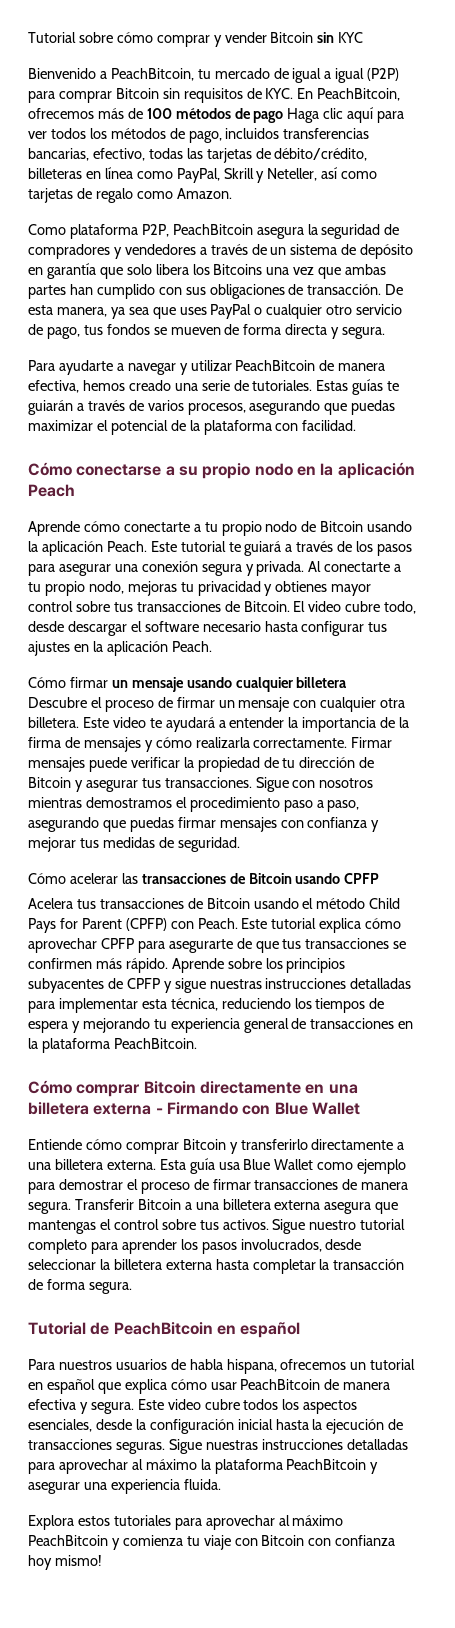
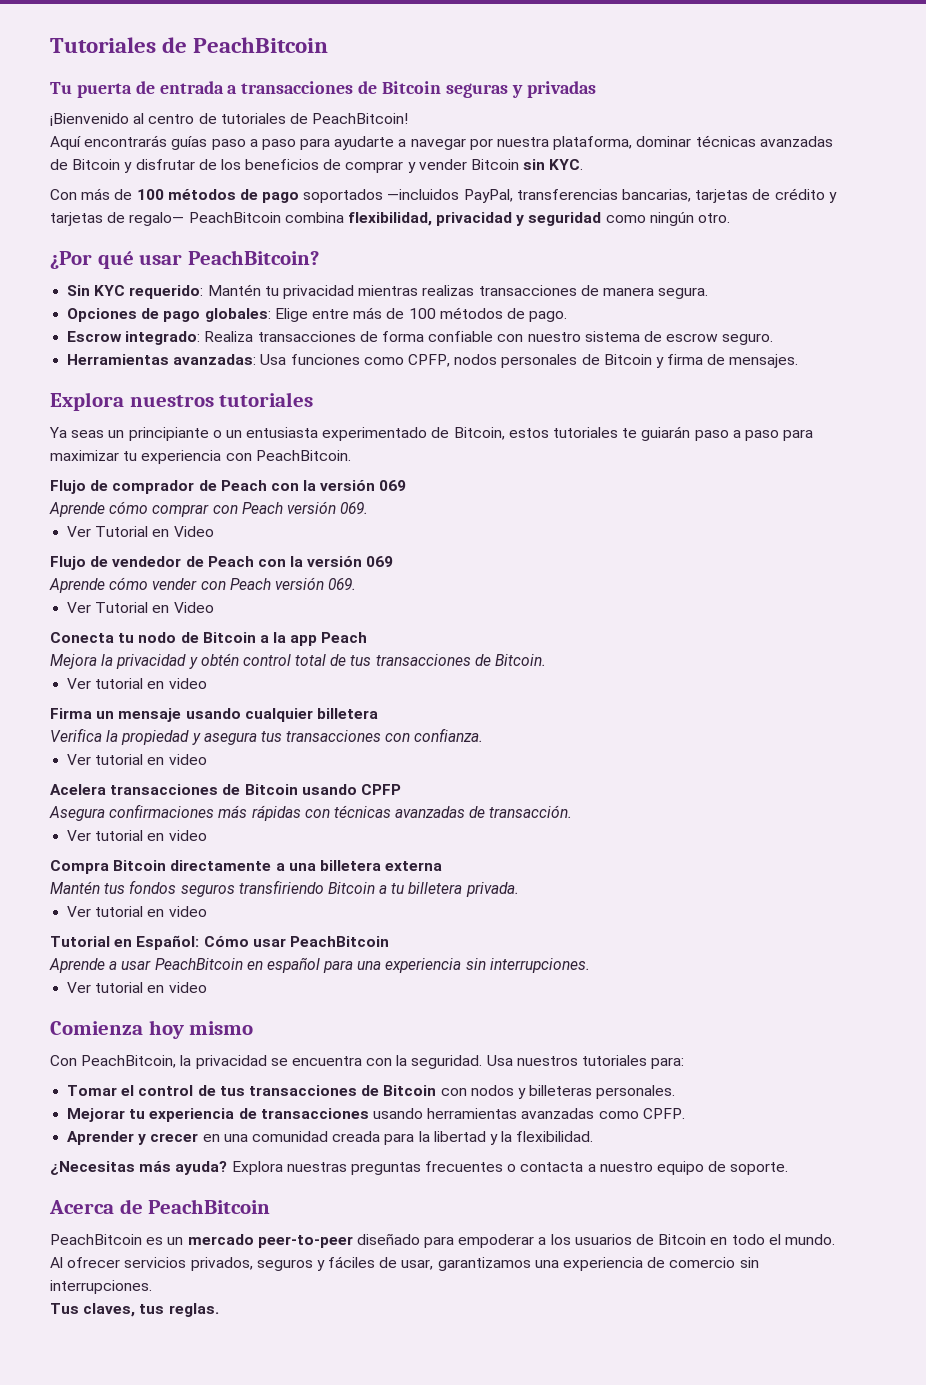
[28,32,153,43] Tutorial sobre cómo -> [50,37,329,53] [50,81,596,98] [50,113,409,126] [50,135,833,150] [50,159,342,173] Tutoriales de PeachBitcoin // Tu puerta de entrada a transacciones de Bitcoin seguras y privadas // ¡Bienvenido al centro de tutoriales de PeachBitcoin! // Aquí encontrarás guías paso a paso para ayudarte a navegar por nuestra plataforma, dominar técnicas avanzadas de Bitcoin y disfrutar de los beneficios de
[338,32,364,43] [28,68,400,83] [28,88,401,103] [28,108,94,119] KYC // Bienvenido a PeachBitcoin, tu mercado de igual a igual (P2P) para comprar Bitcoin sin requisitos de KYC. En PeachBitcoin, ofrecemos -> [549,159,584,170] [50,189,77,200] KYC. // Con
[287,107,405,123] [28,128,370,143] [28,148,368,163] [28,167,378,183] [28,188,232,203] [28,224,400,239] [28,244,414,259] [28,263,387,279] [28,284,404,299] [28,304,403,319] [28,324,386,339] [28,360,386,375] [28,379,400,395] [28,400,396,415] [28,420,357,435] [28,462,415,479] [28,484,75,497] [28,521,413,536] [28,541,413,556] [28,561,402,576] [28,581,372,596] [28,601,417,614] [28,621,388,636] [28,641,212,656] [28,677,108,688] Haga clic aquí para ver todos los métodos de pago, incluidos transferencias bancarias, efectivo, todas las tarjetas de débito/crédito, billeteras en línea como PayPal, Skrill y Neteller, así como tarjetas de regalo como Amazon. // Como plataforma P2P, PeachBitcoin asegura la seguridad de compradores y vendedores a través de un sistema de depósito en garantía que solo libera los Bitcoins una vez que ambas partes han cumplido con sus obligaciones de transacción. De esta manera, ya sea que uses PayPal o cualquier otro servicio de pago, tus fondos se mueven de forma directa y segura. // Para ayudarte a navegar y utilizar PeachBitcoin de manera efectiva, hemos creado una serie de tutoriales. Estas guías te guiarán a través de varios procesos, asegurando que puedas maximizar el potencial de la plataforma con facilidad. // Cómo conectarse a su propio nodo en la aplicación Peach // Aprende cómo conectarte a tu propio nodo de Bitcoin usando la aplicación Peach. Este tutorial te guiará a través de los pasos para asegurar una conexión segura y privada. Al conectarte a tu propio nodo, mejoras tu privacidad y obtienes mayor control sobre tus transacciones de Bitcoin. El video cubre todo, desde descargar el software necesario hasta configurar tus ajustes en la aplicación Peach. // Cómo firmar -> [303,188,837,203] [50,212,731,226] [50,250,319,269] [67,284,709,299] [67,307,568,322] [67,331,774,345] [67,354,799,368] [50,392,314,411] [49,426,814,441] [50,450,351,464] [50,480,407,494] [49,501,369,517] [67,526,214,537] [50,556,394,570] [49,577,357,593] [67,602,214,613] [50,632,368,646] [50,653,547,669] [67,678,207,689] [50,708,92,719] soportados —incluidos PayPal, transferencias bancarias, tarjetas de crédito y tarjetas de regalo— PeachBitcoin combina flexibilidad, privacidad y seguridad como ningún otro. // ¿Por qué usar PeachBitcoin? // Sin KYC requerido: Mantén tu privacidad mientras realizas transacciones de manera segura. // Opciones de pago globales: Elige entre más de 100 métodos de pago. // Escrow integrado: Realiza transacciones de forma confiable con nuestro sistema de escrow seguro. // Herramientas avanzadas: Usa funciones como CPFP, nodos personales de Bitcoin y firma de mensajes. // Explora nuestros tutoriales // Ya seas un principiante o un entusiasta experimentado de Bitcoin, estos tutoriales te guiarán paso a paso para maximizar tu experiencia con PeachBitcoin. // Flujo de comprador de Peach con la versión 069 // Aprende cómo comprar con Peach versión 069. // Ver Tutorial en Video // Flujo de vendedor de Peach con la versión 069 // Aprende cómo vender con Peach versión 069. // Ver Tutorial en Video // Conecta tu nodo de Bitcoin a la app Peach // Mejora la privacidad y obtén control total de tus transacciones de Bitcoin. // Ver tutorial en video // Firma
[28,697,406,712] [28,717,410,732] [28,737,393,752] [28,757,375,772] [28,777,374,792] [28,797,360,812] [28,817,380,832] [28,837,240,852] [28,873,138,884] Descubre el proceso de firmar un mensaje con cualquier otra billetera. Este video te ayudará a entender la importancia de la firma de mensajes y cómo realizarla correctamente. Firmar mensajes puede verificar la propiedad de tu dirección de Bitcoin y asegurar tus transacciones. Sigue con nosotros mientras demostramos el procedimiento paso a paso, asegurando que puedas firmar mensajes con confianza y mejorar tus medidas de seguridad. // Cómo acelerar las -> [50,728,484,745] [67,754,207,765] [50,784,106,795] Verifica la propiedad y asegura tus transacciones con confianza. // Ver tutorial en video // Acelera
[28,898,401,909] [28,918,402,933] [28,938,407,953] [28,958,346,973] [28,978,412,993] [28,998,385,1013] [28,1018,414,1033] [28,1038,197,1053] [28,1080,358,1097] [28,1102,360,1115] [28,1139,405,1154] [28,1158,407,1174] [28,1179,409,1194] [28,1199,399,1214] [28,1219,406,1234] [28,1239,362,1254] [28,1259,405,1274] [28,1279,132,1294] [28,1322,301,1338] [28,1359,416,1374] [28,1379,391,1394] [28,1399,358,1414] [28,1419,404,1434] [28,1439,408,1454] [28,1459,379,1474] [28,1479,221,1494] [28,1515,344,1530] [28,1535,396,1550] [28,1555,102,1570] Acelera tus transacciones de Bitcoin usando el método Child Pays for Parent (CPFP) con Peach. Este tutorial explica cómo aprovechar CPFP para asegurarte de que tus transacciones se confirmen más rápido. Aprende sobre los principios subyacentes de CPFP y sigue nuestras instrucciones detalladas para implementar esta técnica, reduciendo los tiempos de espera y mejorando tu experiencia general de transacciones en la plataforma PeachBitcoin. // Cómo comprar Bitcoin directamente en una billetera externa - Firmando con Blue Wallet // Entiende cómo comprar Bitcoin y transferirlo directamente a una billetera externa. Esta guía usa Blue Wallet como ejemplo para demostrar el proceso de firmar transacciones de manera segura. Transferir Bitcoin a una billetera externa asegura que mantengas el control sobre tus activos. Sigue nuestro tutorial completo para aprender los pasos involucrados, desde seleccionar la billetera externa hasta completar la transacción de forma segura. // Tutorial de PeachBitcoin en español // Para nuestros usuarios de habla hispana, ofrecemos un tutorial en español que explica cómo usar PeachBitcoin de manera efectiva y segura. Este video cubre todos los aspectos esenciales, desde la configuración inicial hasta la ejecución de transacciones seguras. Sigue nuestras instrucciones detalladas para aprovechar al máximo la plataforma PeachBitcoin y asegurar una experiencia fluida. // Explora estos tutoriales para aprovechar al máximo PeachBitcoin y comienza tu viaje con Bitcoin con confianza hoy mismo! -> [49,804,573,821] [67,830,207,841] [50,860,443,874] [50,880,519,897] [67,906,207,917] [50,935,389,950] [49,957,590,973] [67,982,207,993] [50,1020,254,1039] [50,1055,685,1069] [67,1085,676,1099] [67,1108,685,1122] [67,1131,594,1145] [50,1161,789,1175] [49,1199,271,1214] [50,1233,835,1248] [50,1256,759,1271] [50,1280,152,1294] [50,1303,219,1317] Asegura confirmaciones más rápidas con técnicas avanzadas de transacción. // Ver tutorial en video // Compra Bitcoin directamente a una billetera externa // Mantén tus fondos seguros transfiriendo Bitcoin a tu billetera privada. // Ver tutorial en video // Tutorial en Español: Cómo usar PeachBitcoin // Aprende a usar PeachBitcoin en español para una experiencia sin interrupciones. // Ver tutorial en video // Comienza hoy mismo // Con PeachBitcoin, la privacidad se encuentra con la seguridad. Usa nuestros tutoriales para: // Tomar el control de tus transacciones de Bitcoin con nodos y billeteras personales. // Mejorar tu experiencia de transacciones usando herramientas avanzadas como CPFP. // Aprender y crecer en una comunidad creada para la libertad y la flexibilidad. // ¿Necesitas más ayuda? Explora nuestras preguntas frecuentes o contacta a nuestro equipo de soporte. // Acerca de PeachBitcoin // PeachBitcoin es un mercado peer-to-peer diseñado para empoderar a los usuarios de Bitcoin en todo el mundo. Al ofrecer servicios privados, seguros y fáciles de usar, garantizamos una experiencia de comercio sin interrupciones. // Tus claves, tus reglas.

